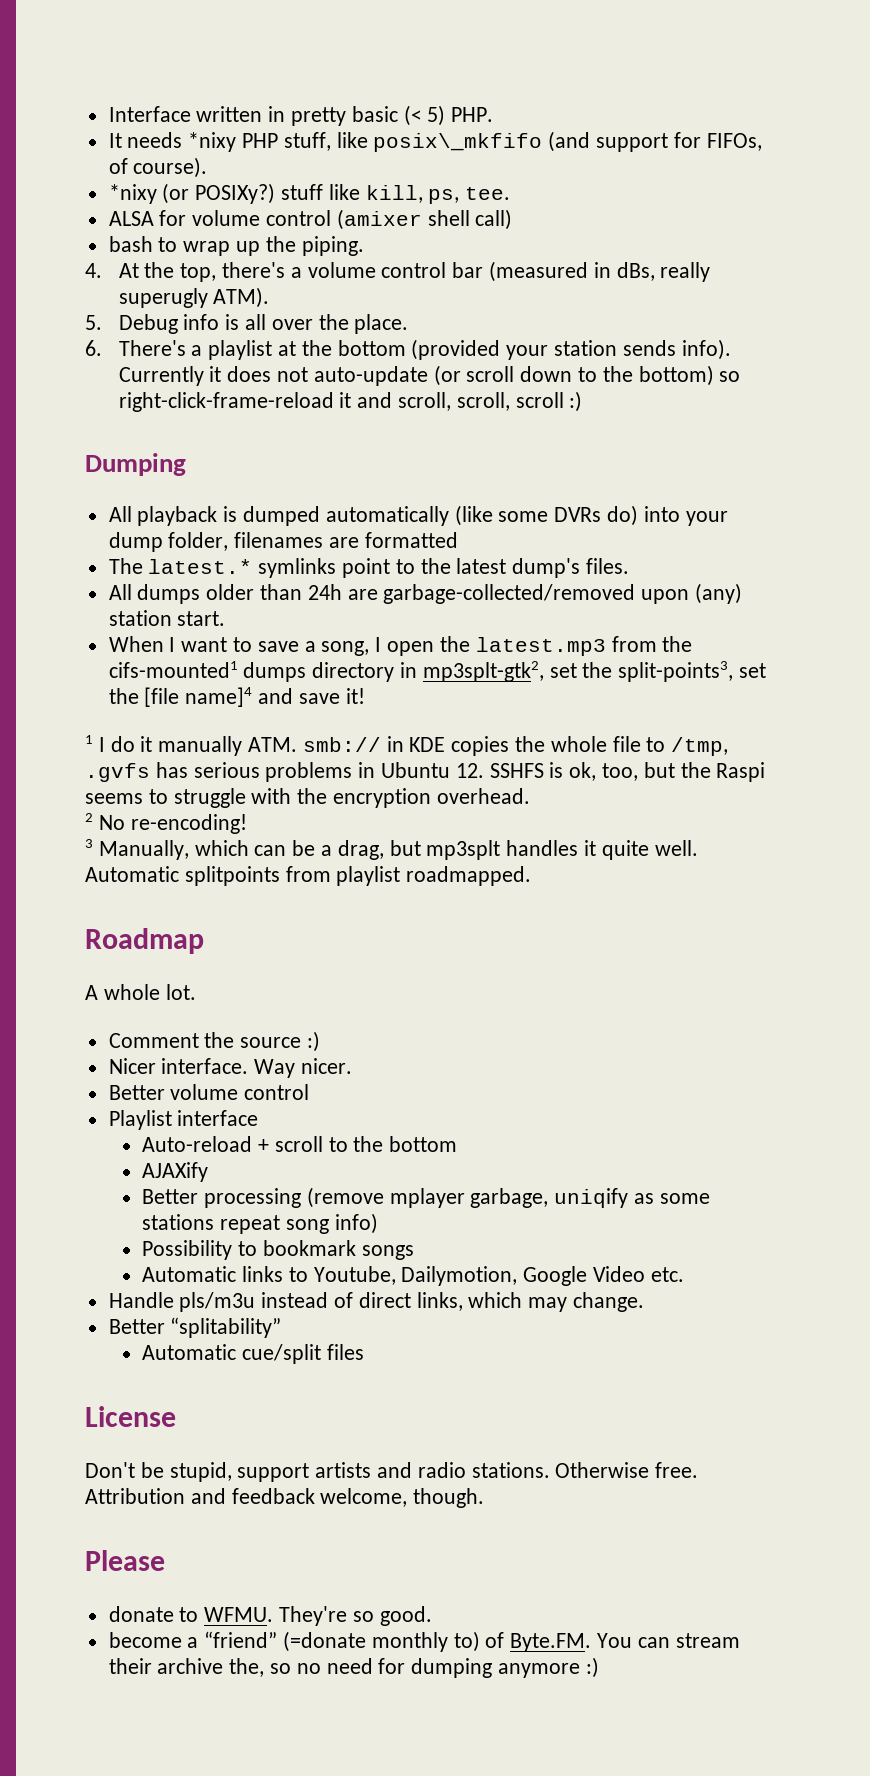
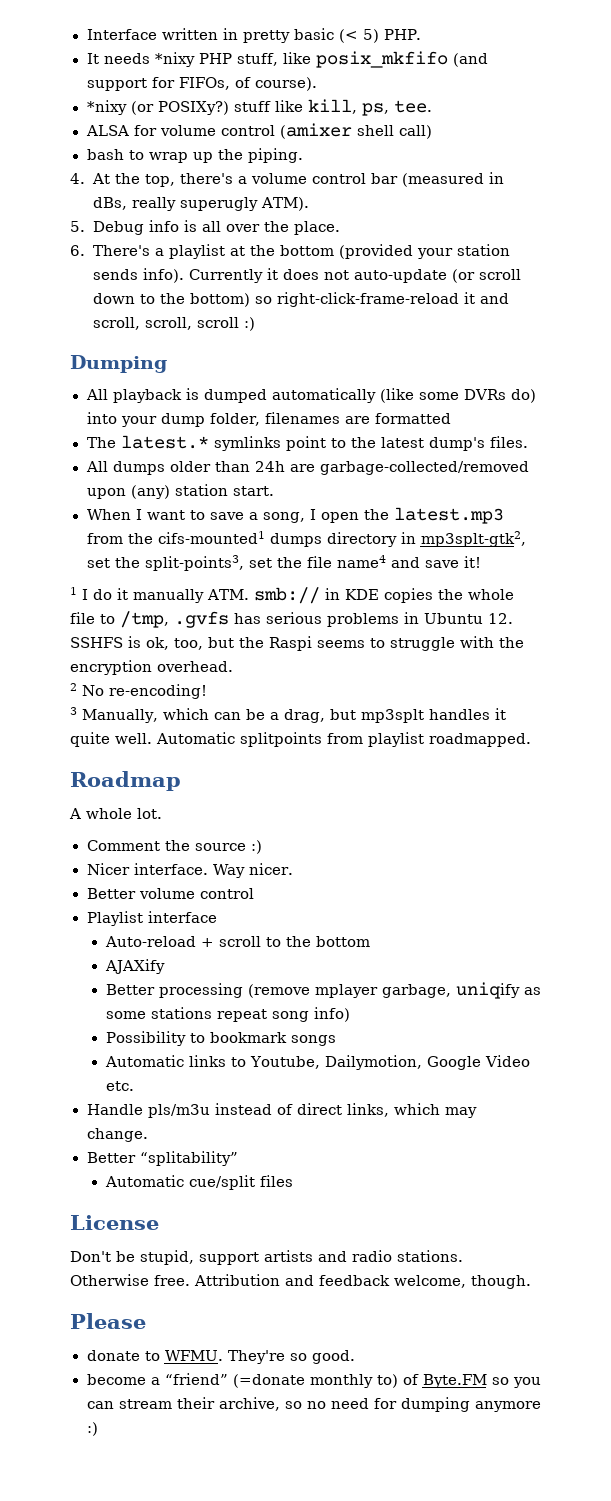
[373,133,543,152] posix\_mkfifo -> [315,51,448,68] posix_mkfifo
[144,687,253,707] [file name]4 -> [306,555,386,568] file name4
[510,1633,633,1652] Byte.FM. You -> [422,1374,541,1388] Byte.FM so you
[157,1658,265,1677] archive the, -> [218,1397,280,1411] archive,

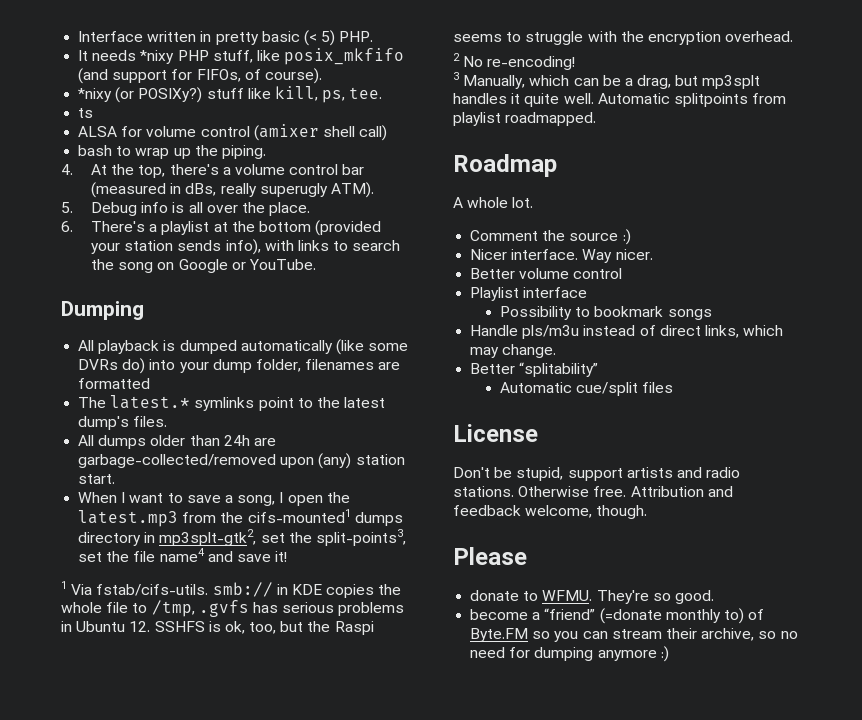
(432, 106) none -> [78,108,94,118] // ts
[142,268,521,283] [92,292,509,307] [92,317,255,331] info). Currently it does not auto-update (or scroll down to the bottom) so right-click-frame-reload it and scroll, scroll, scroll :) -> [225,239,401,255] [90,259,316,273] info), with links to search the song on Google or YouTube.
[82,588,249,603] I do it manually ATM. -> [71,584,209,596] Via fstab/cifs-utils.
[104,936,370,947] [104,959,165,974] [105,982,541,999] [105,1007,350,1022] [105,1031,336,1046] [104,1055,530,1070] [105,1081,134,1091] Auto-reload + scroll to the bottom // AJAXify // Better processing (remove mplayer garbage, uniqify as some stations repeat song info) // Possibility to bookmark songs // Automatic links to Youtube, Dailymotion, Google Video etc. -> [500,306,712,320] Possibility to bookmark songs

